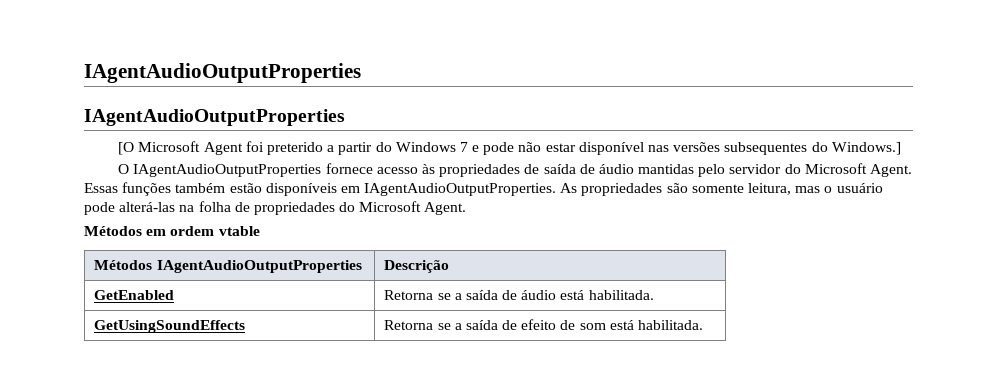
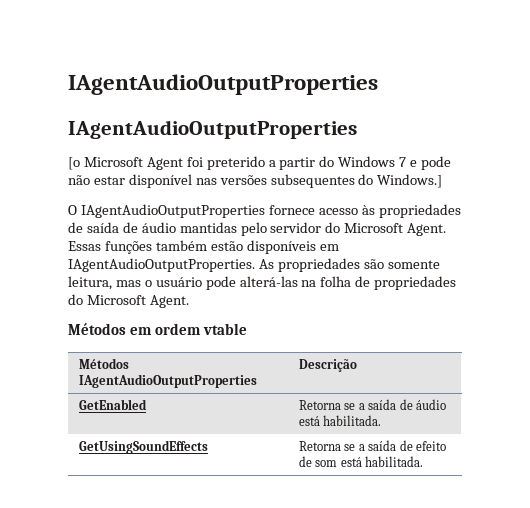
[118,142,135,155] [O -> [68,157,80,170] [o

